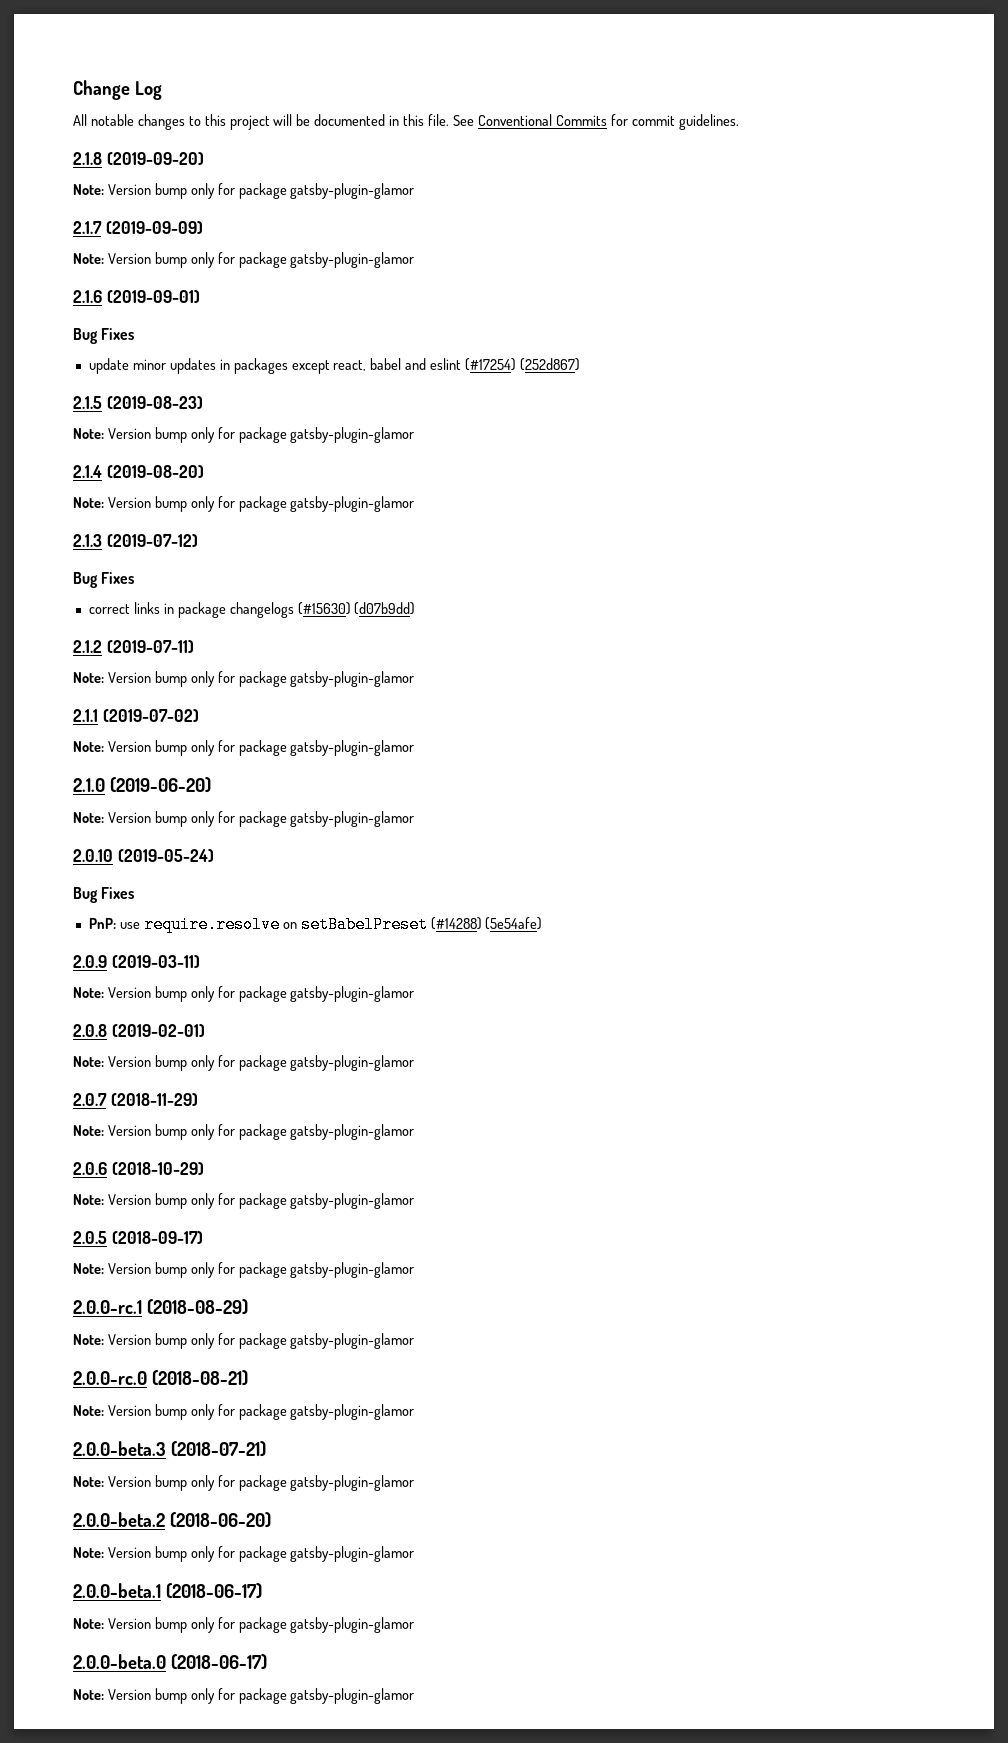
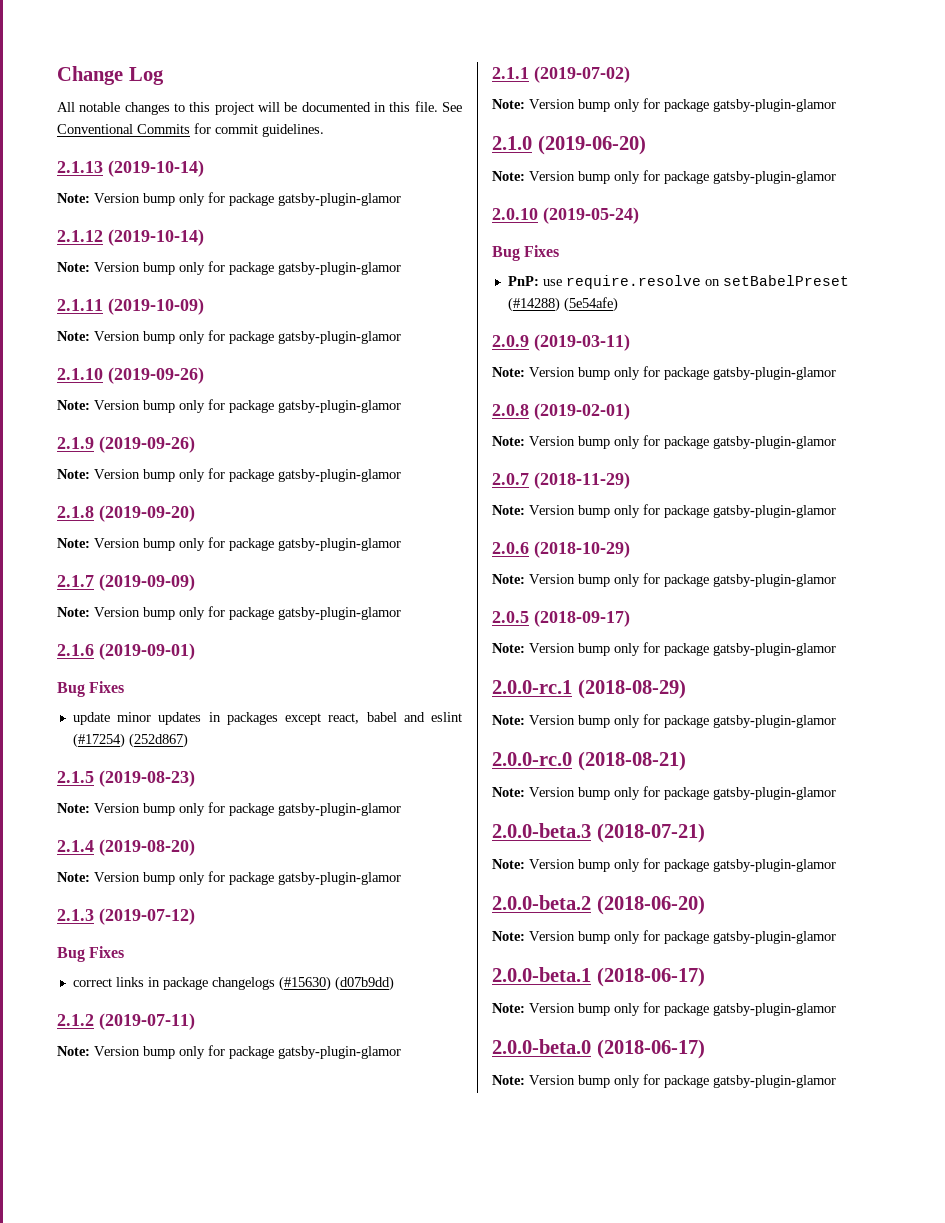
(739, 122) none -> [57,160,204,177] [57,192,401,206] [57,229,204,246] [57,261,401,275] [57,298,204,315] [57,330,401,344] [57,367,204,384] [57,399,401,413] [57,436,195,453] [57,468,401,482] // 2.1.13 (2019-10-14) // Note: Version bump only for package gatsby-plugin-glamor // 2.1.12 (2019-10-14) // Note: Version bump only for package gatsby-plugin-glamor // 2.1.11 (2019-10-09) // Note: Version bump only for package gatsby-plugin-glamor // 2.1.10 (2019-09-26) // Note: Version bump only for package gatsby-plugin-glamor // 2.1.9 (2019-09-26) // Note: Version bump only for package gatsby-plugin-glamor

